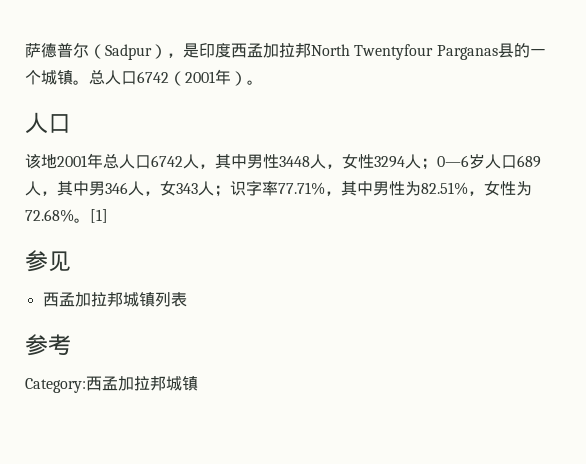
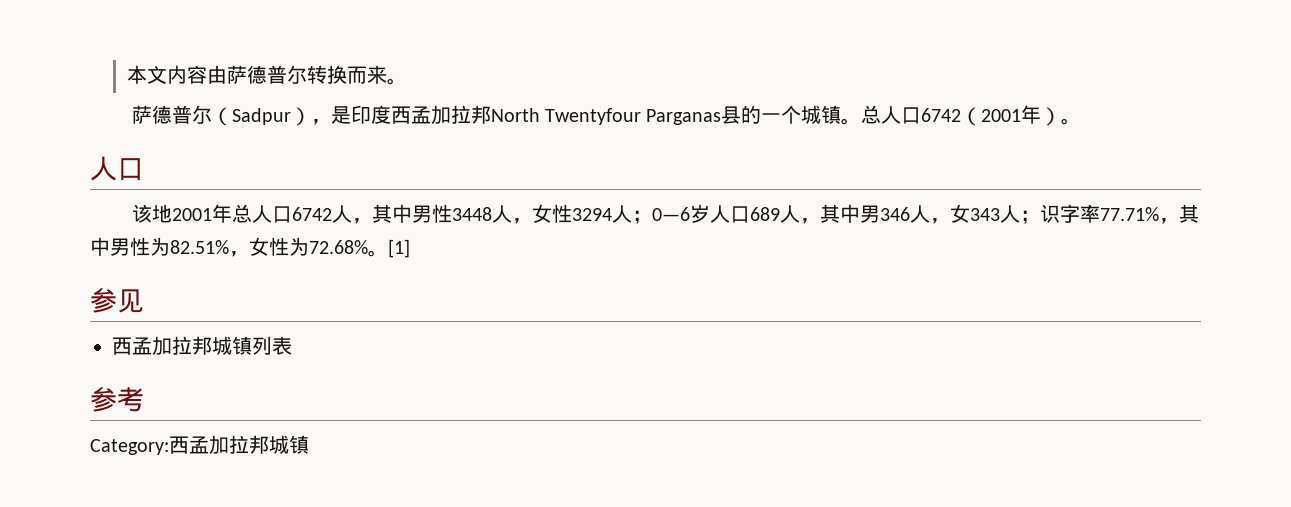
(25, 50) none -> [126,65,407,85] 本文内容由萨德普尔转换而来。 //

